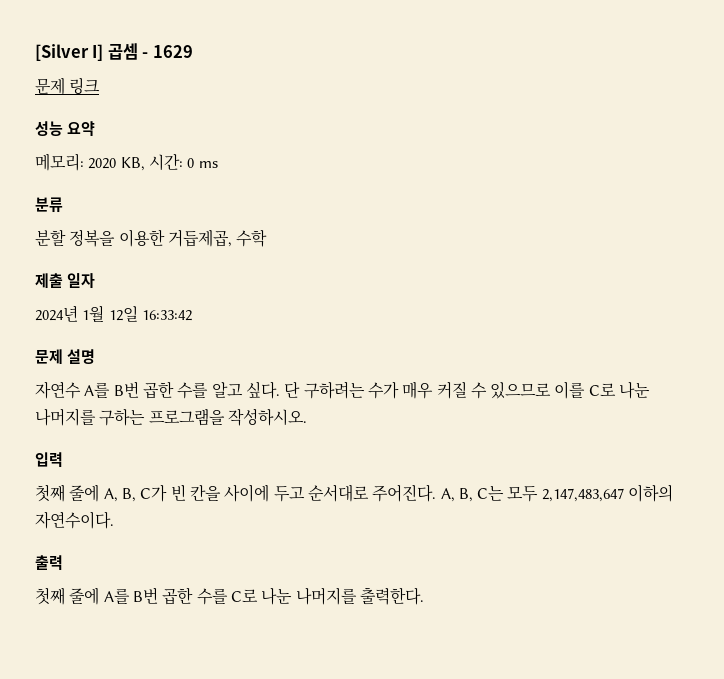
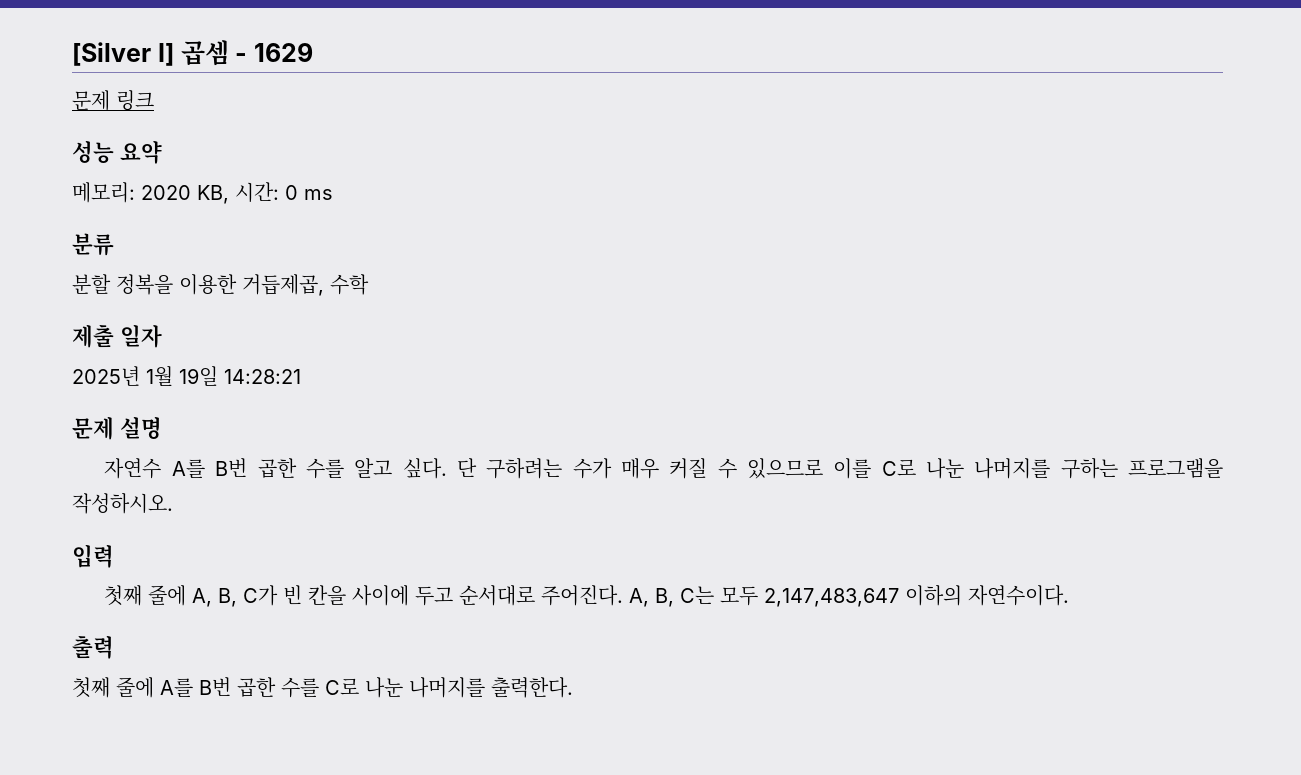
[35,305,192,322] 2024년 1월 12일 16:33:42 -> [72,365,301,386] 2025년 1월 19일 14:28:21

